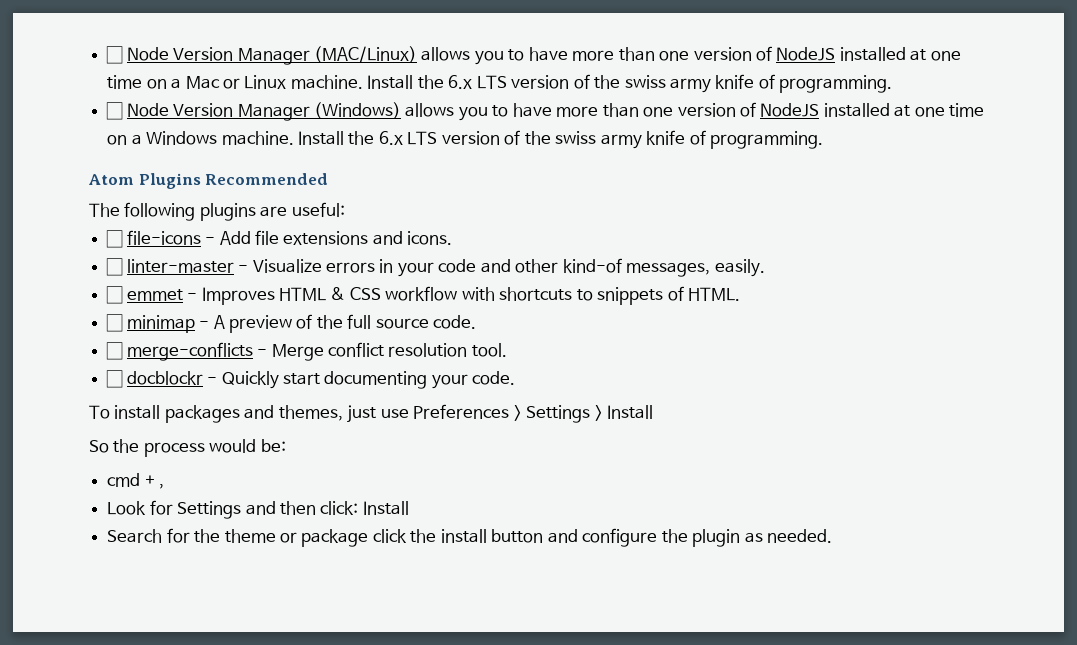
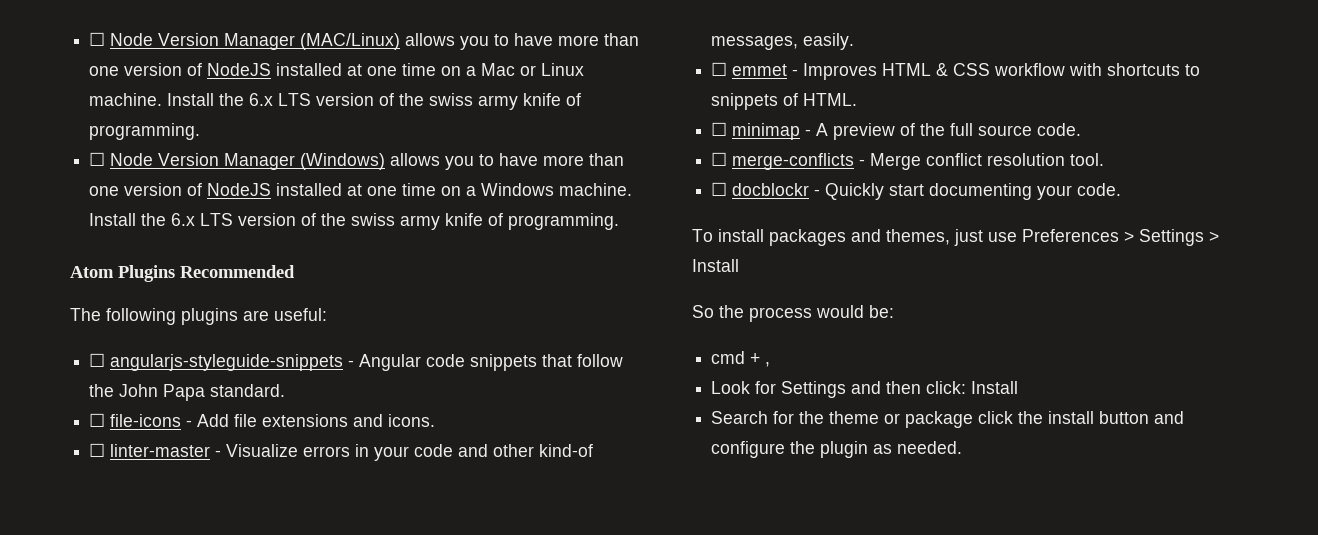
(345, 209) none -> [89,353,624,371] [89,384,286,401] // ☐ angularjs-styleguide-snippets - Angular code snippets that follow the John Papa standard.

